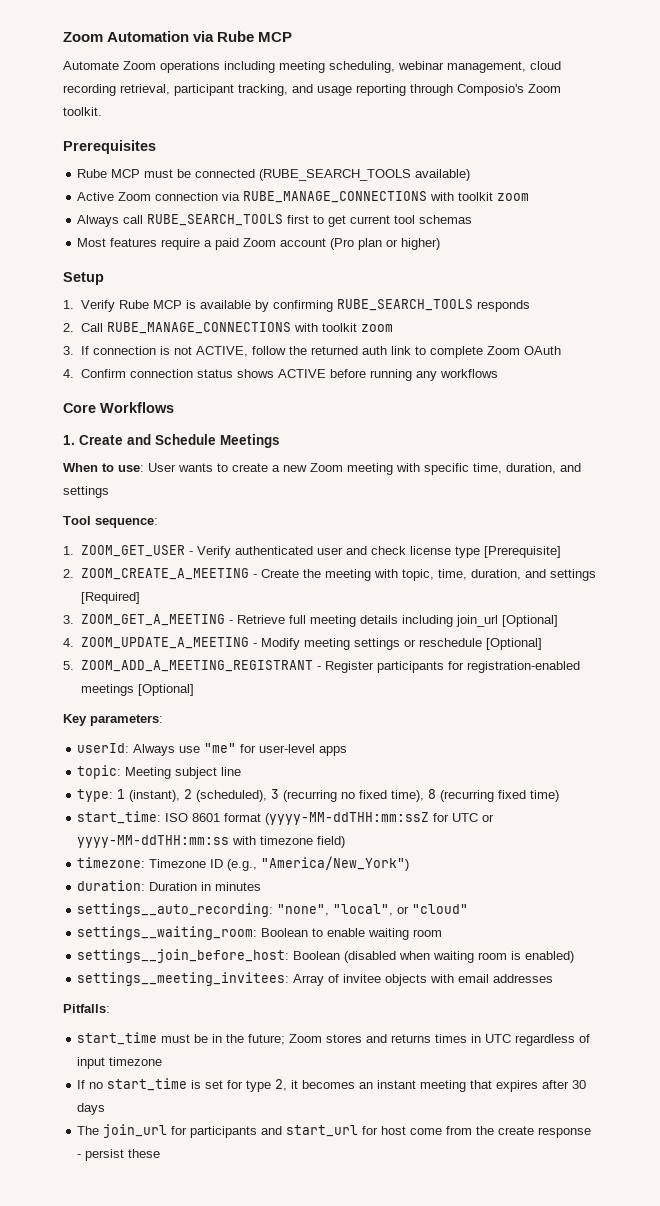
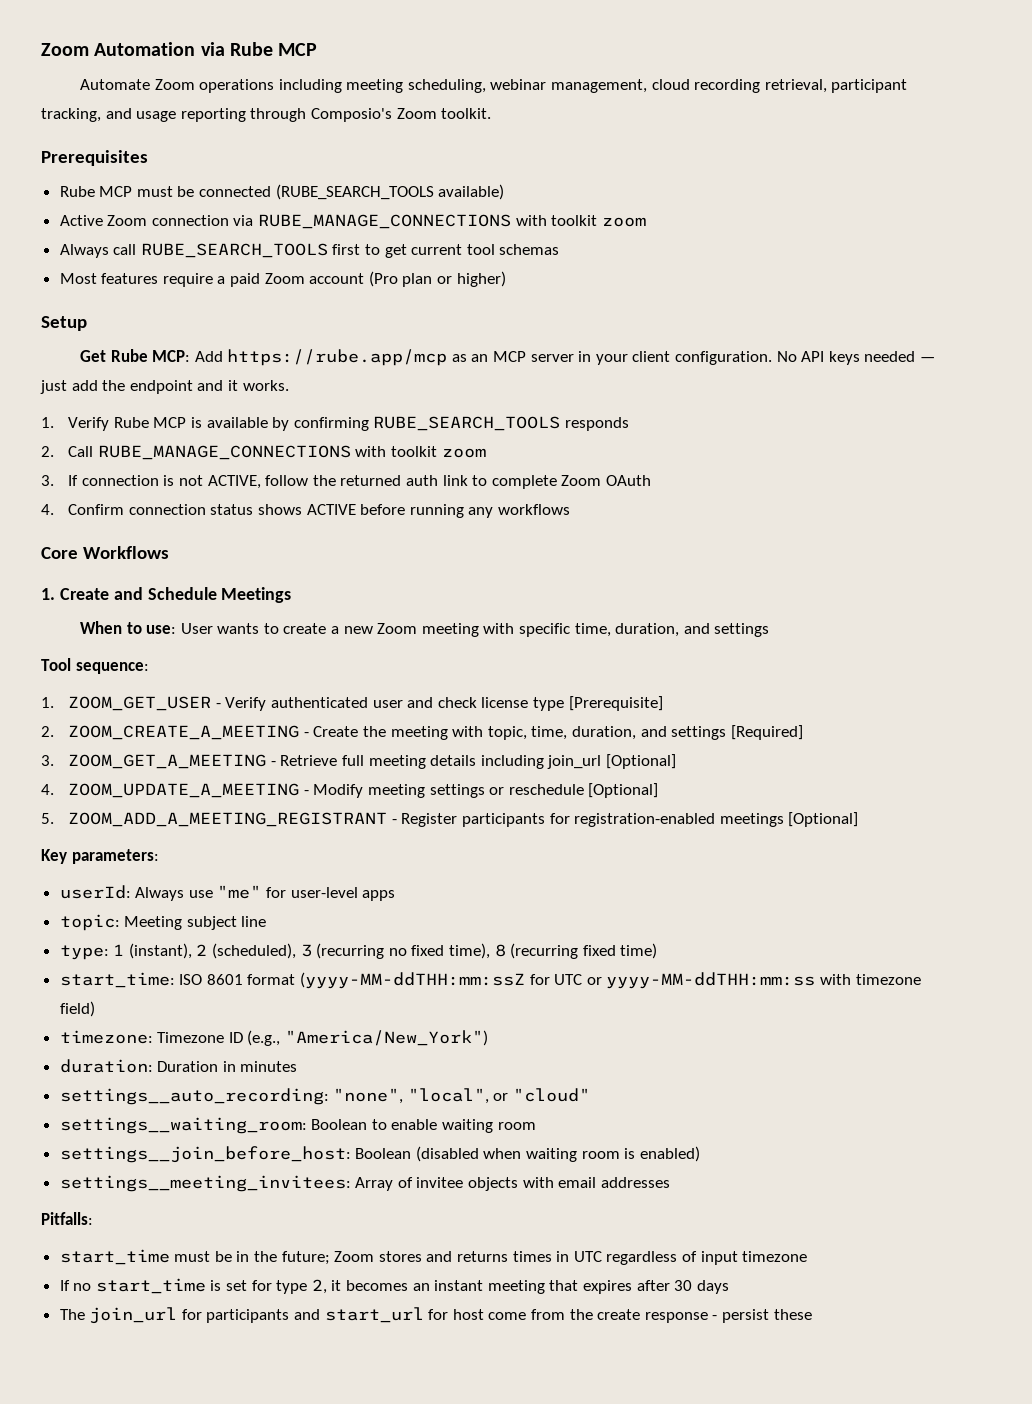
(104, 278) none -> [79,349,935,366] [40,380,289,394] // Get Rube MCP: Add https://rube.app/mcp as an MCP server in your client configuration. No API keys needed — just add the endpoint and it works.

